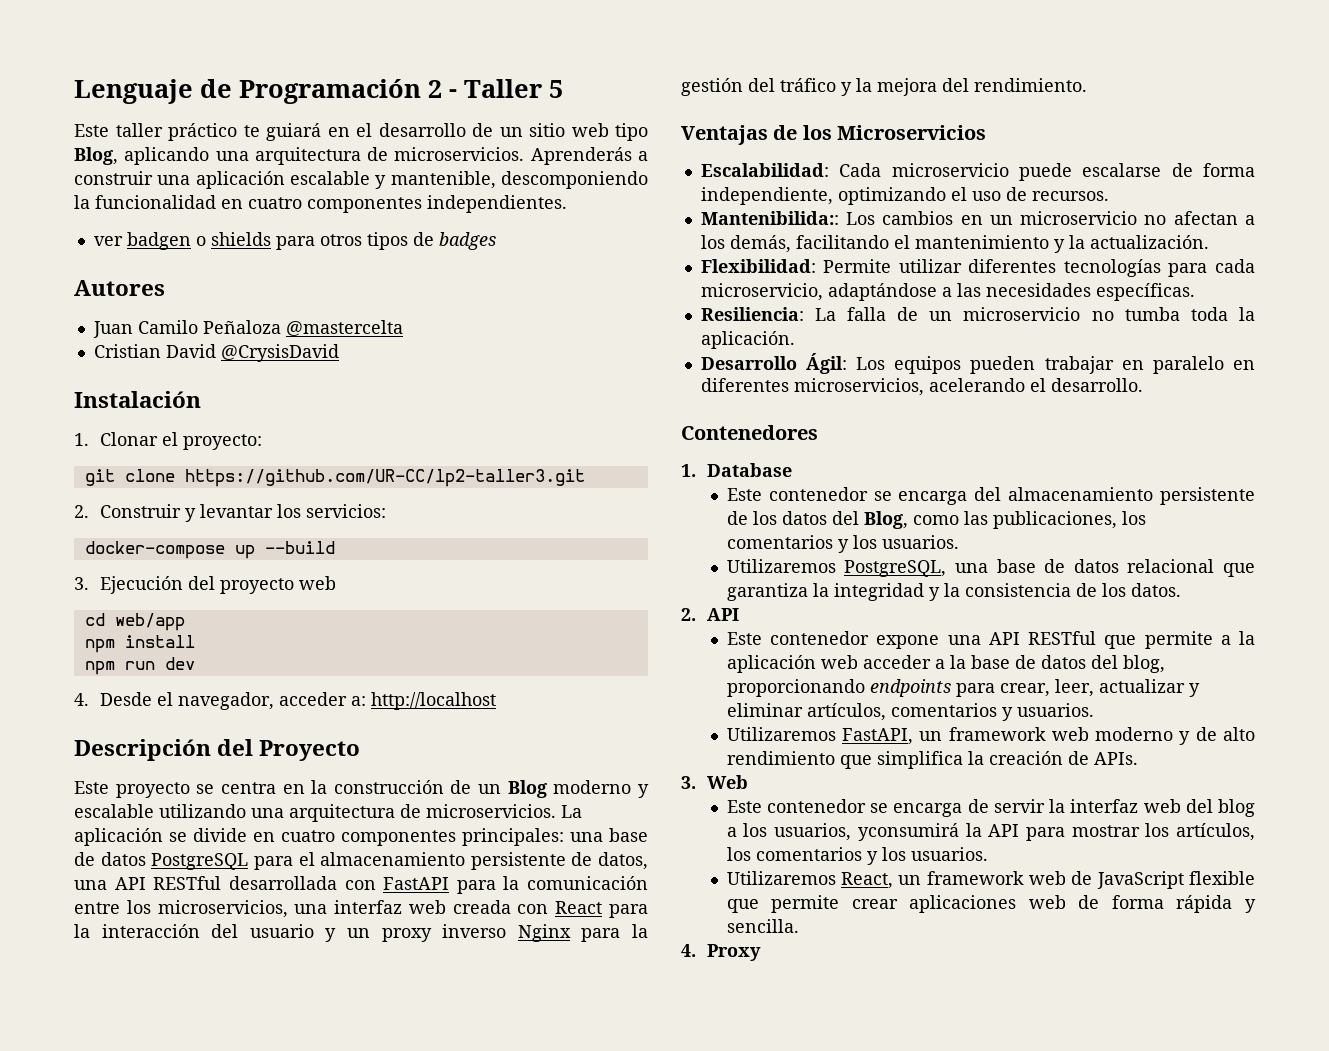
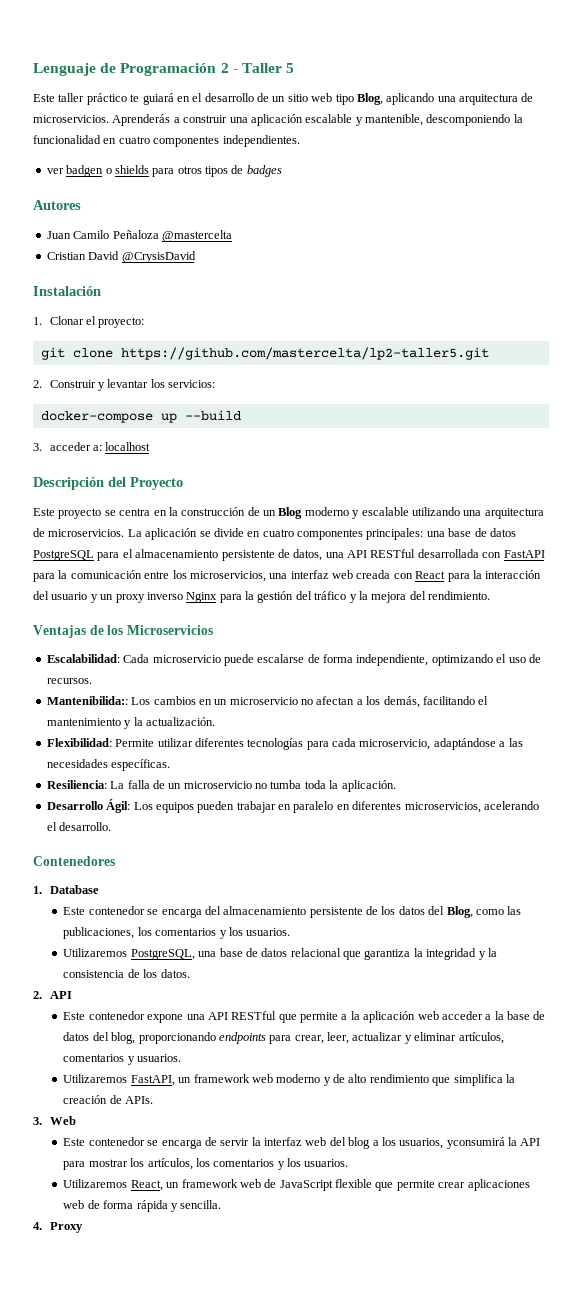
[184,469,585,487] https://github.com/UR-CC/lp2-taller3.git -> [120,347,489,360] https://github.com/mastercelta/lp2-taller5.git
[99,576,336,594] [84,613,185,631] [84,635,195,653] [84,657,195,675] [74,692,274,710] Ejecución del proyecto web // cd web/app // npm install // npm run dev // 4. Desde el navegador, -> (42, 447) none
[370,692,496,710] http://localhost -> [105,442,151,451] localhost

